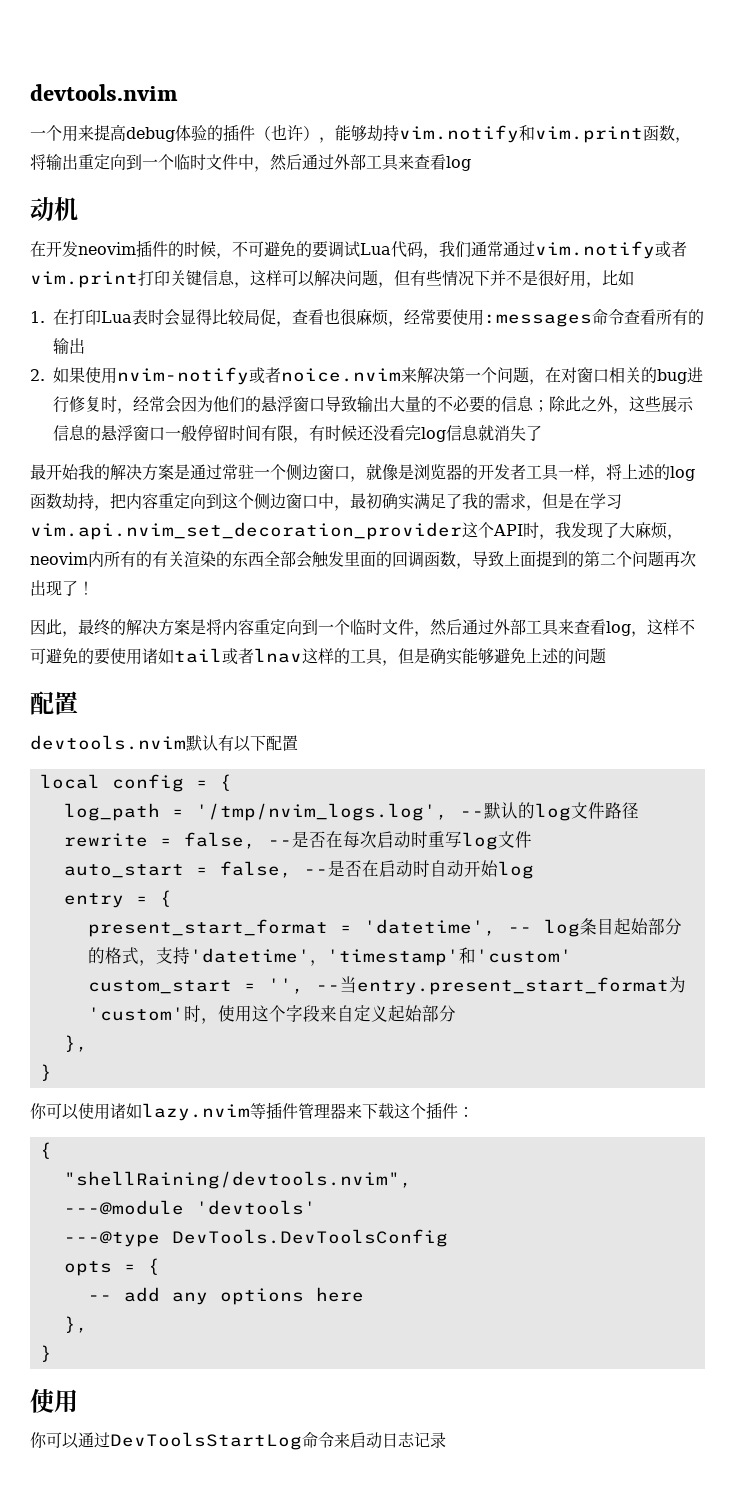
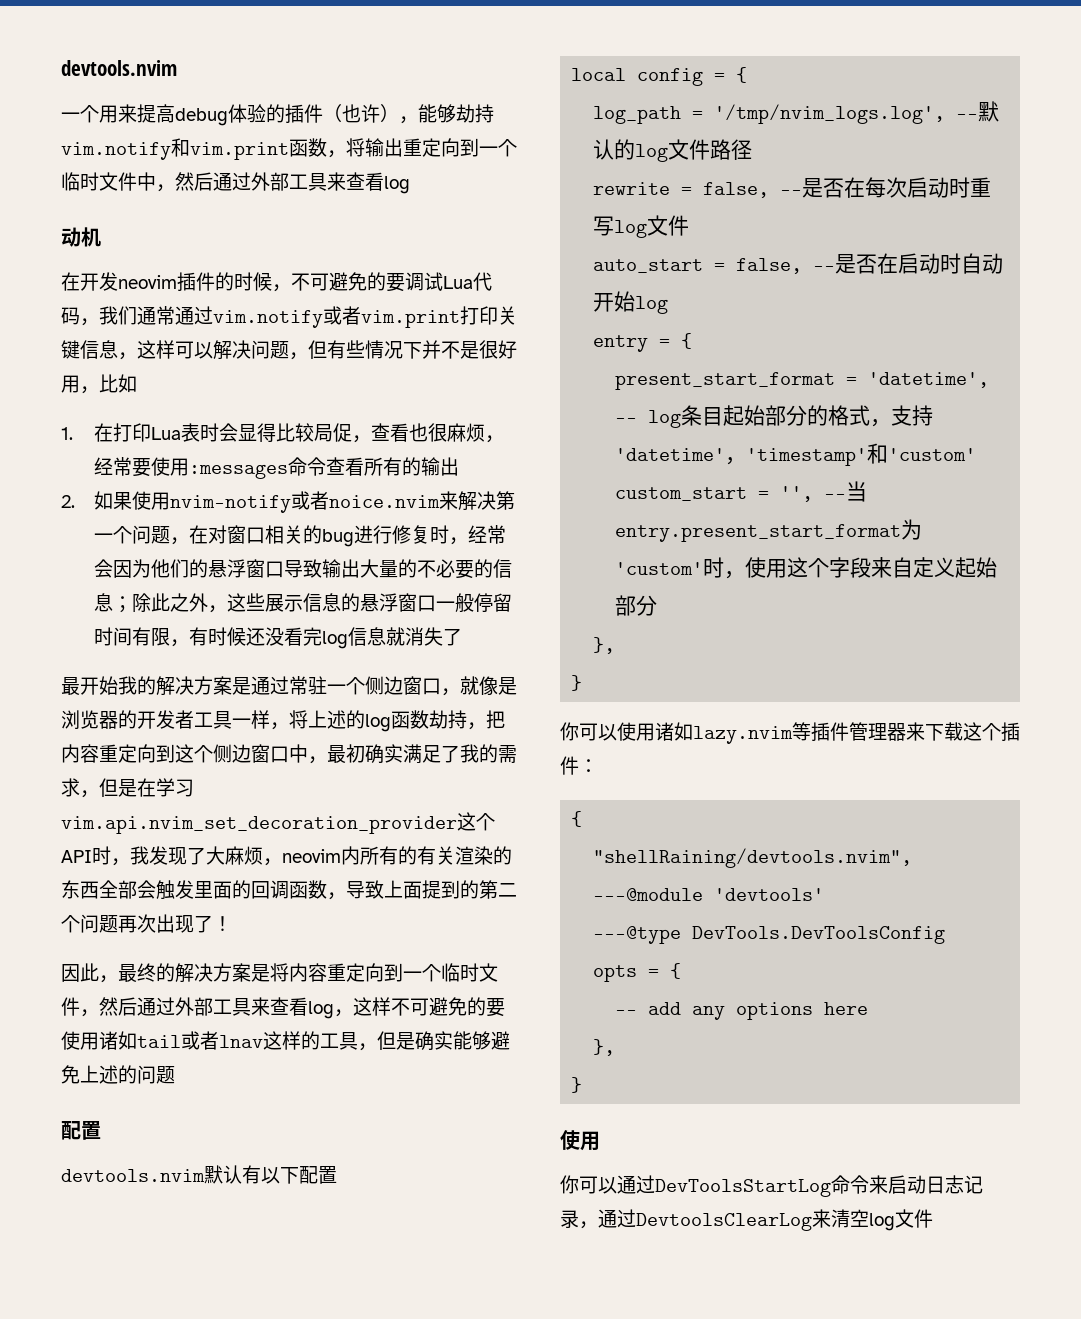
(446, 1440) none -> [579,1209,933,1231] ，通过DevtoolsClearLog来清空log文件

